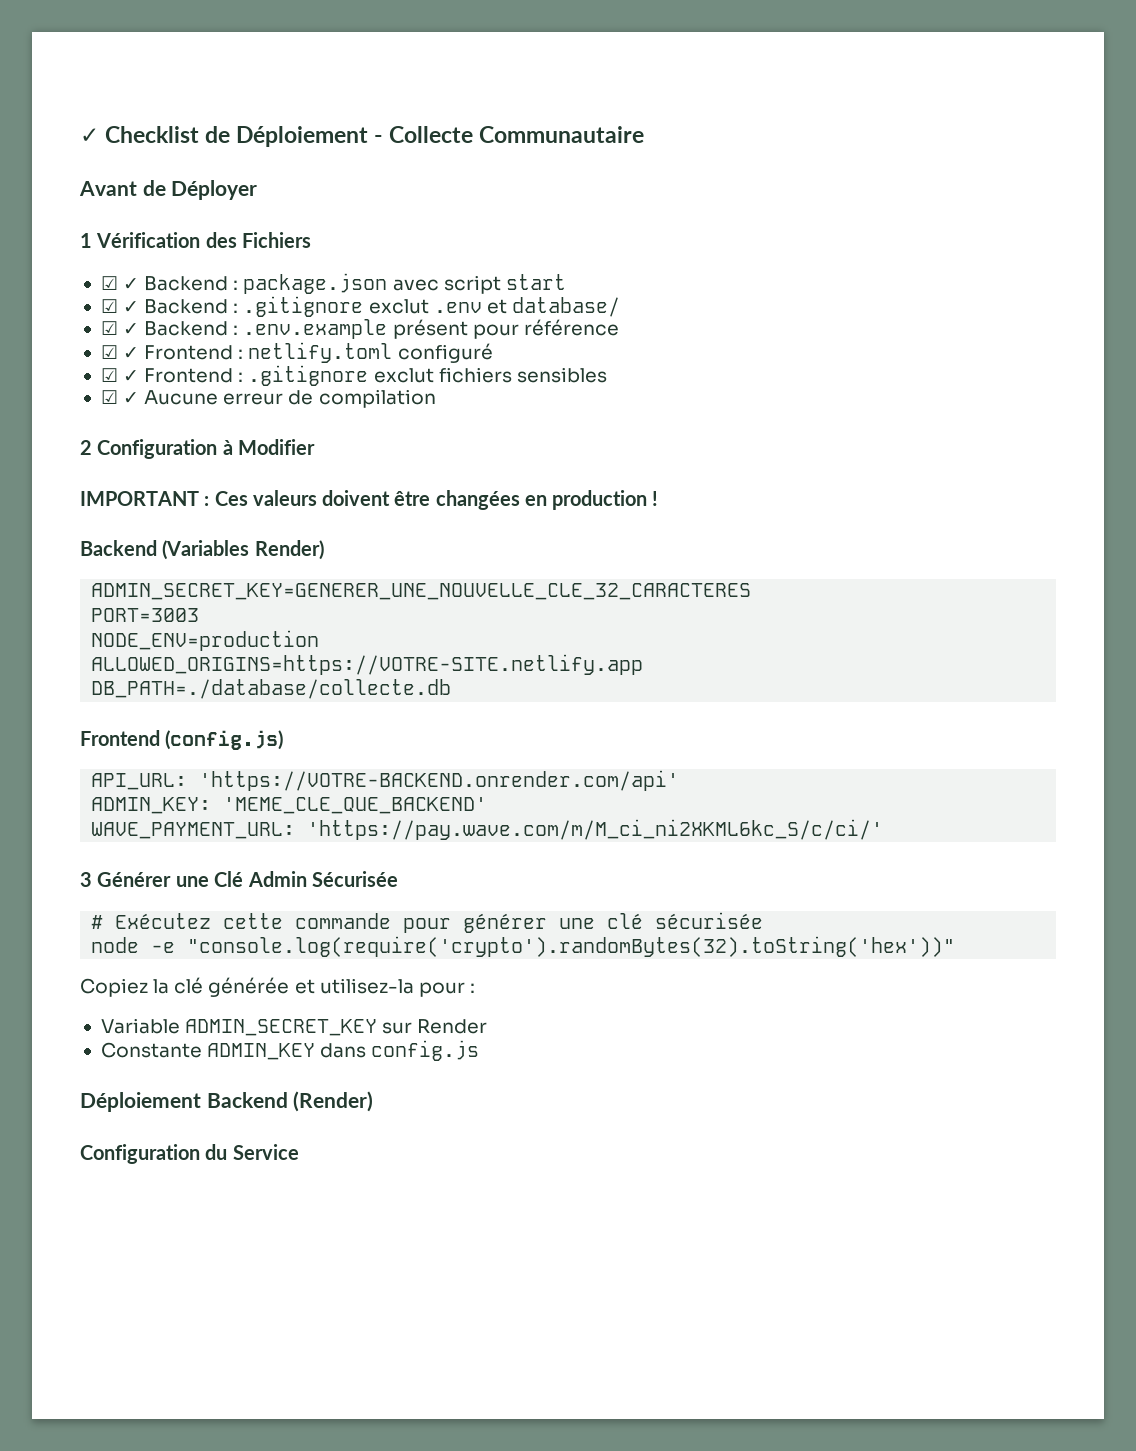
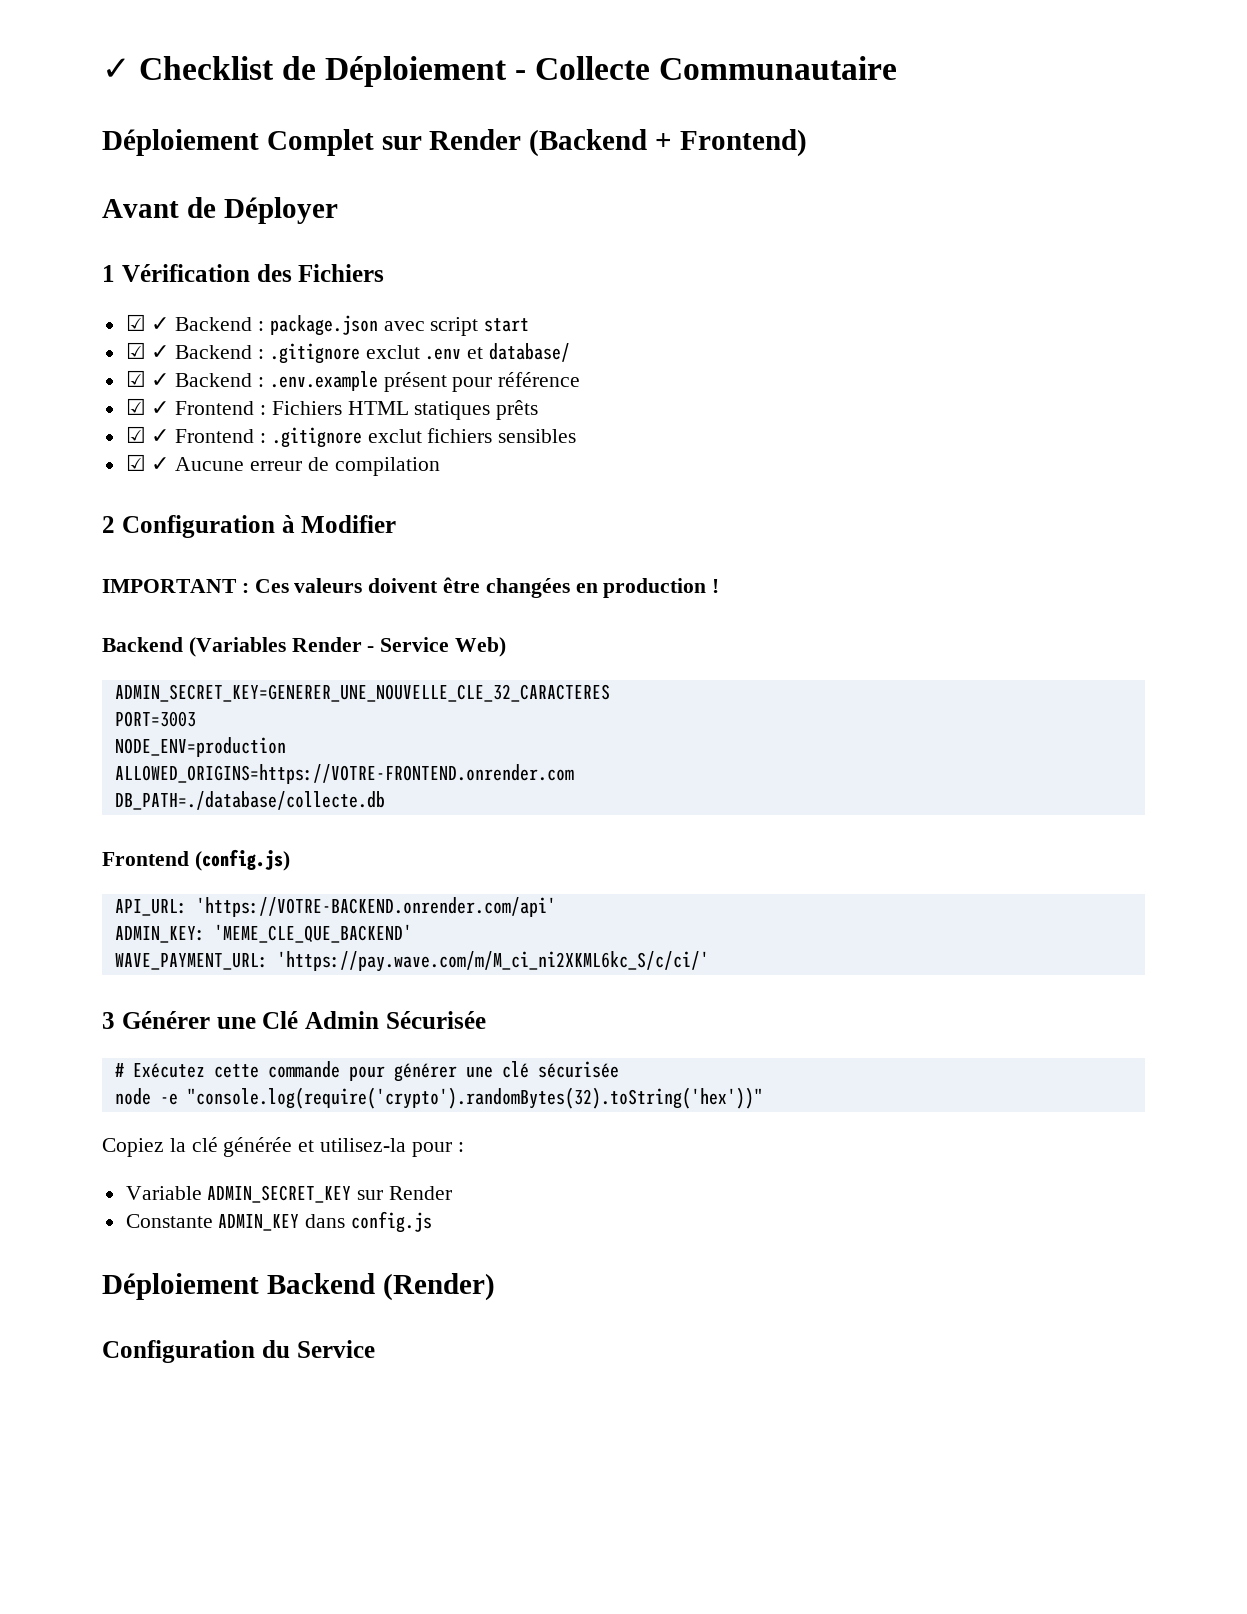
(645, 134) none -> [102,129,807,157] // Déploiement Complet sur Render (Backend + Frontend)
[248,342,493,363] netlify.toml configuré -> [271,400,539,420] Fichiers HTML statiques prêts
[254,540,324,560] Render) -> [291,637,507,657] Render - Service Web)
[91,654,644,675] ALLOWED_ORIGINS=https://VOTRE-SITE.netlify.app -> [114,764,574,784] ALLOWED_ORIGINS=https://VOTRE-FRONTEND.onrender.com

